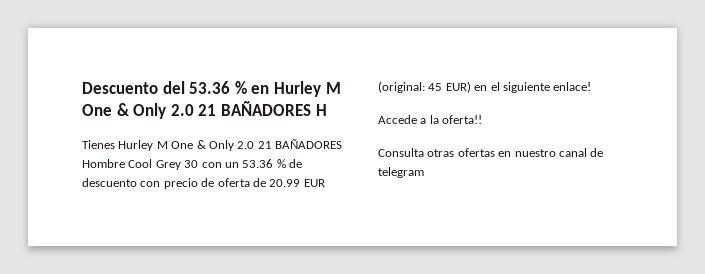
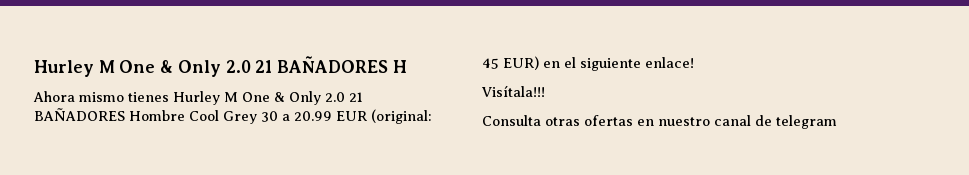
[82,81,270,94] Descuento del 53.36 % en -> (34, 68) none
[82,140,115,149] Tienes -> [33,91,169,102] Ahora mismo tienes
[201,159,302,168] [82,178,266,189] con un 53.36 % de descuento con precio de oferta de -> [282,114,290,121] a
[378,115,483,124] Accede a la oferta!! -> [481,85,545,97] Visítala!!!

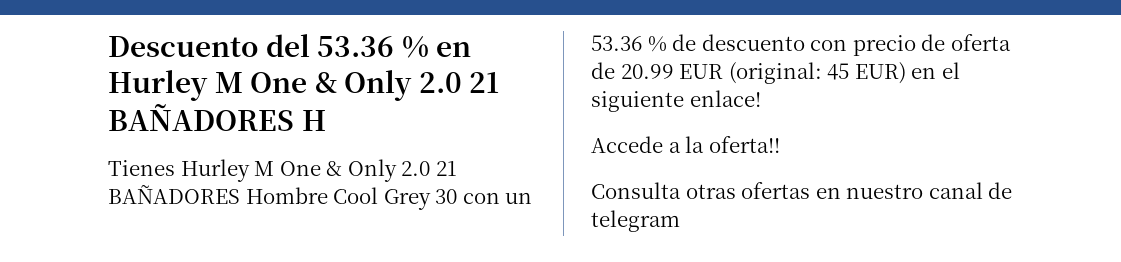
(34, 68) none -> [108,34,472,58] Descuento del 53.36 % en
[33,91,169,102] Ahora mismo tienes -> [108,160,175,176] Tienes
[282,114,290,121] a -> [462,192,533,204] [591,34,1011,56] [591,62,615,79] con un 53.36 % de descuento con precio de oferta de
[481,85,545,97] Visítala!!! -> [591,136,780,153] Accede a la oferta!!

